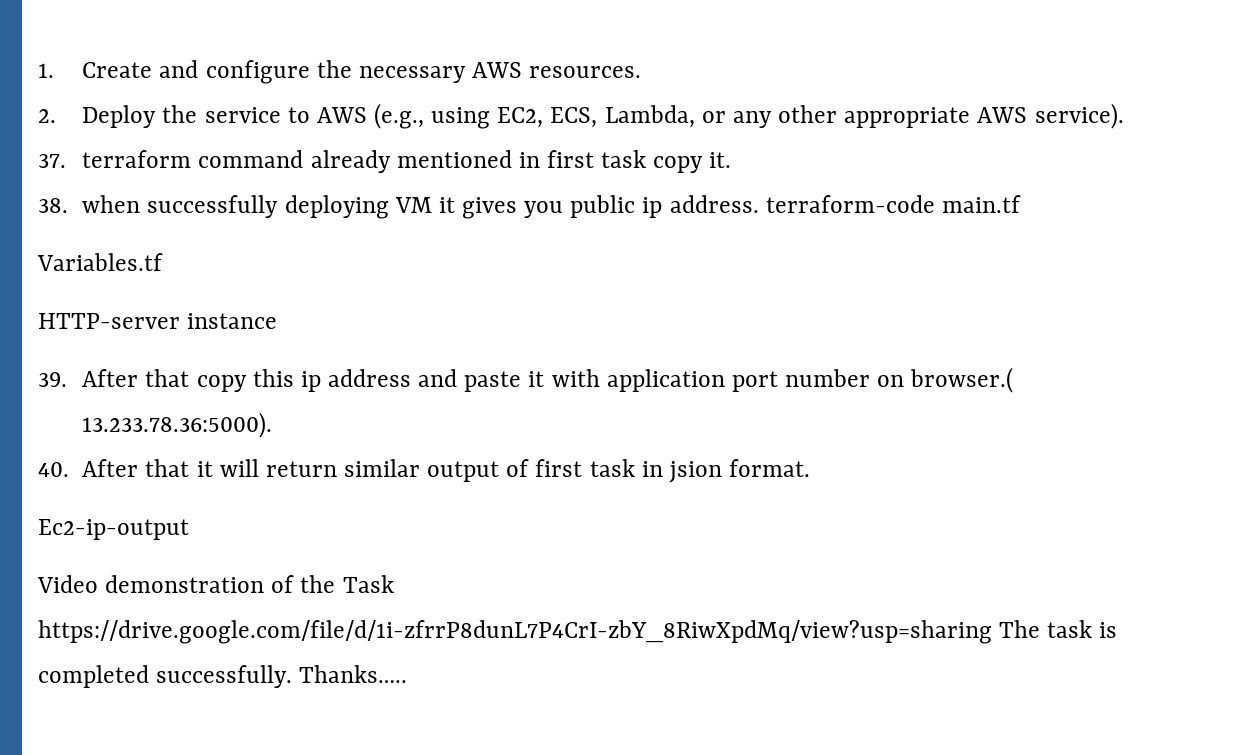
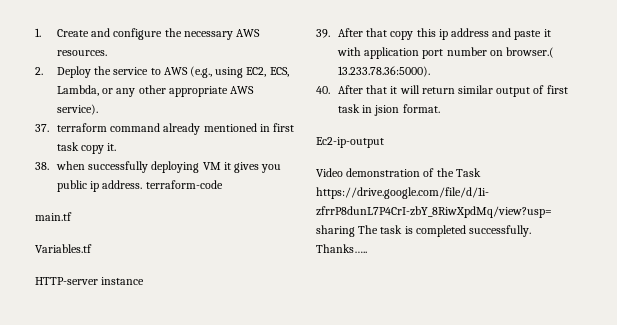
(935, 204) none -> (223, 184) //

